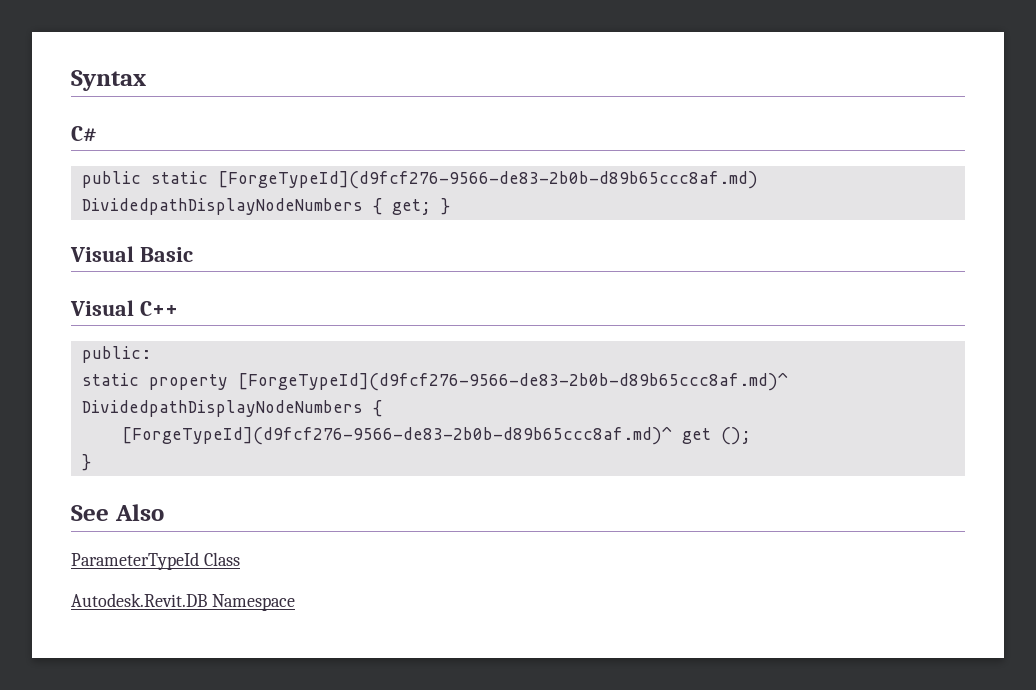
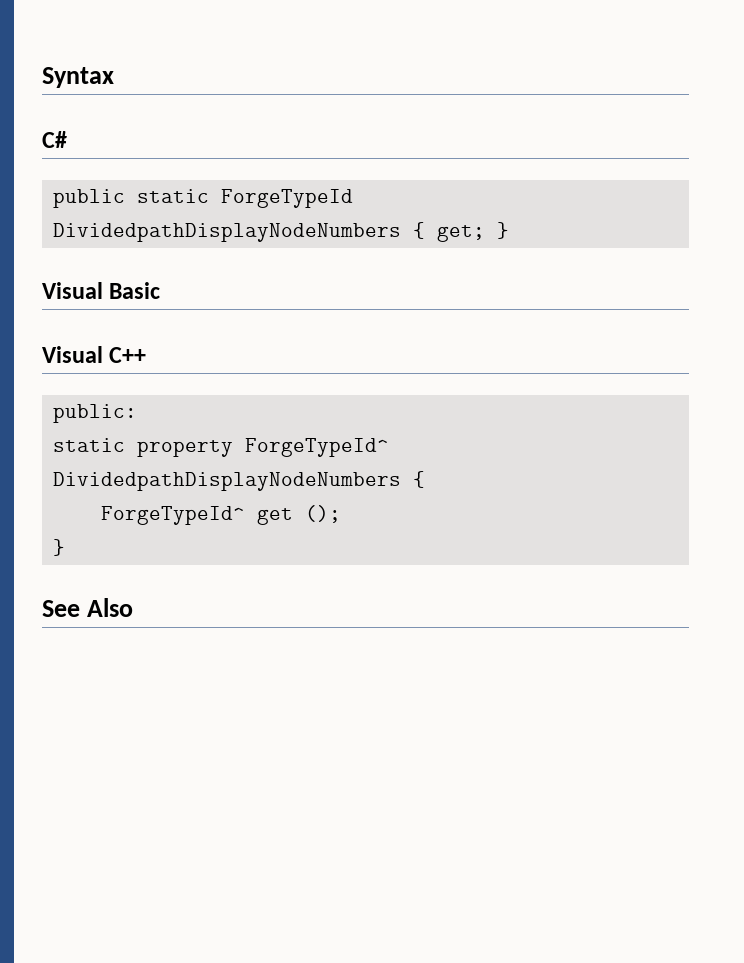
[217,171,758,189] [ForgeTypeId](d9fcf276-9566-de83-2b0b-d89b65ccc8af.md) -> [221,189,354,208] ForgeTypeId
[237,372,788,391] [ForgeTypeId](d9fcf276-9566-de83-2b0b-d89b65ccc8af.md)^ -> [245,438,390,457] ForgeTypeId^
[121,426,672,445] [ForgeTypeId](d9fcf276-9566-de83-2b0b-d89b65ccc8af.md)^ -> [101,506,246,525] ForgeTypeId^
[71,552,240,570] [71,593,295,611] // ParameterTypeId Class // Autodesk.Revit.DB Namespace -> (133, 607) none

